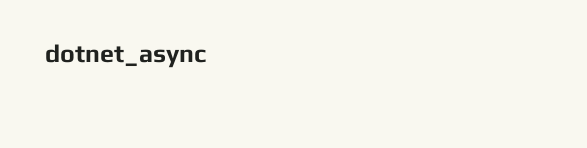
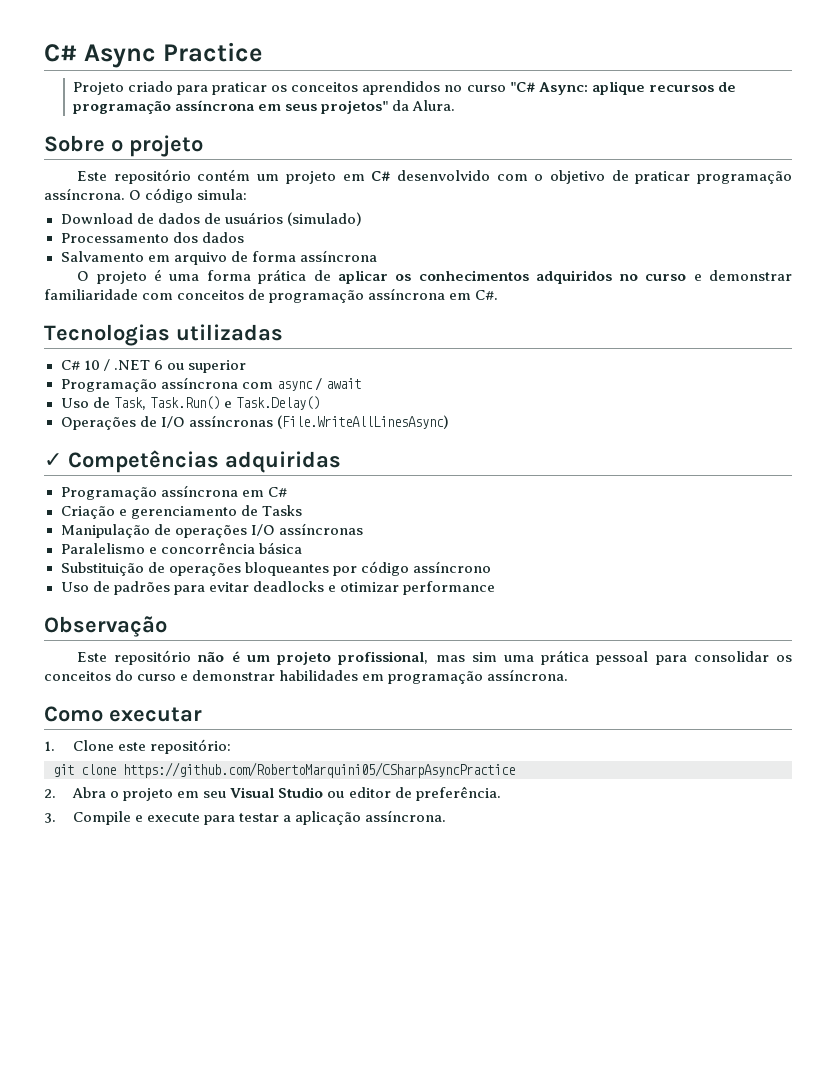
[45,44,206,68] dotnet_async -> [44,42,263,68] [73,81,736,95] [73,100,456,114] [44,135,203,157] [77,169,792,184] [44,188,248,203] [60,212,362,226] [60,232,244,243] [60,250,377,265] [77,269,792,284] [44,288,499,303] [44,324,283,346] [60,359,246,373] [60,377,361,392] [60,396,320,410] [60,415,449,430] [44,450,341,473] [60,485,287,500] [60,505,302,519] [60,523,363,538] [60,542,302,554] [60,561,491,576] [60,581,495,595] [44,616,167,638] [77,650,793,665] [44,669,569,684] [44,706,202,722] [44,739,232,754] [53,762,515,778] [44,786,501,801] [44,810,447,825] C# Async Practice // Projeto criado para praticar os conceitos aprendidos no curso "C# Async: aplique recursos de programação assíncrona em seus projetos" da Alura. // Sobre o projeto // Este repositório contém um projeto em C# desenvolvido com o objetivo de praticar programação assíncrona. O código simula: // Download de dados de usuários (simulado) // Processamento dos dados // Salvamento em arquivo de forma assíncrona // O projeto é uma forma prática de aplicar os conhecimentos adquiridos no curso e demonstrar familiaridade com conceitos de programação assíncrona em C#. // Tecnologias utilizadas // C# 10 / .NET 6 ou superior // Programação assíncrona com async / await // Uso de Task, Task.Run() e Task.Delay() // Operações de I/O assíncronas (File.WriteAllLinesAsync) // ✓ Competências adquiridas // Programação assíncrona em C# // Criação e gerenciamento de Tasks // Manipulação de operações I/O assíncronas // Paralelismo e concorrência básica // Substituição de operações bloqueantes por código assíncrono // Uso de padrões para evitar deadlocks e otimizar performance // Observação // Este repositório não é um projeto profissional, mas sim uma prática pessoal para consolidar os conceitos do curso e demonstrar habilidades em programação assíncrona. // Como executar // 1. Clone este repositório: // git clone https://github.com/RobertoMarquini05/CSharpAsyncPractice // 2. Abra o projeto em seu Visual Studio ou editor de preferência. // 3. Compile e execute para testar a aplicação assíncrona.

